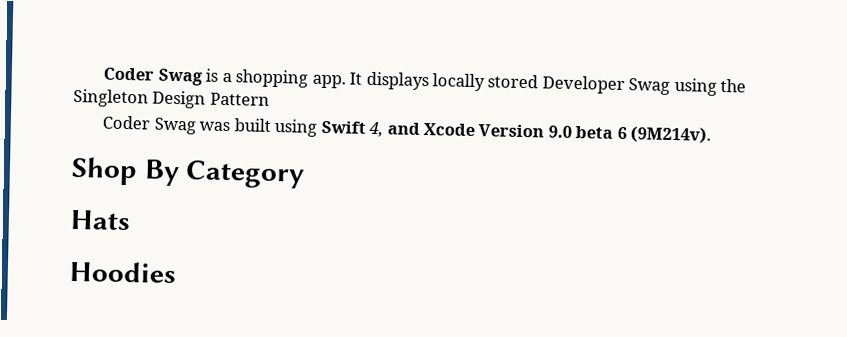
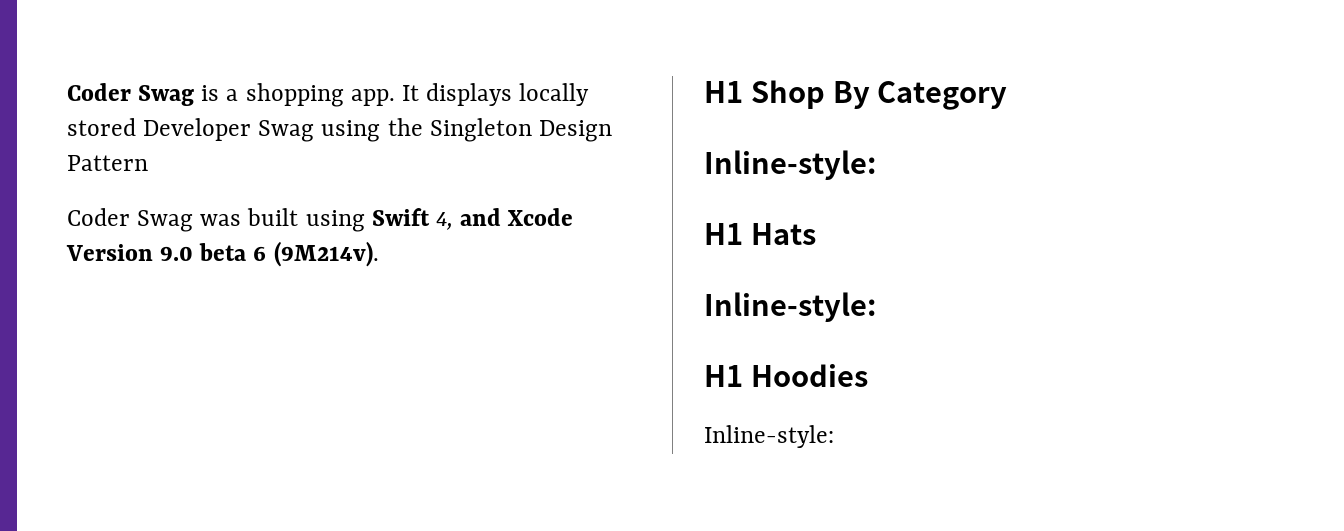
(712, 135) none -> [704,81,743,103] H1
(306, 174) none -> [704,150,876,180] [704,223,743,245] Inline-style: // H1
(131, 220) none -> [704,292,876,322] [704,365,743,387] Inline-style: // H1
(177, 272) none -> [704,425,834,448] // Inline-style:

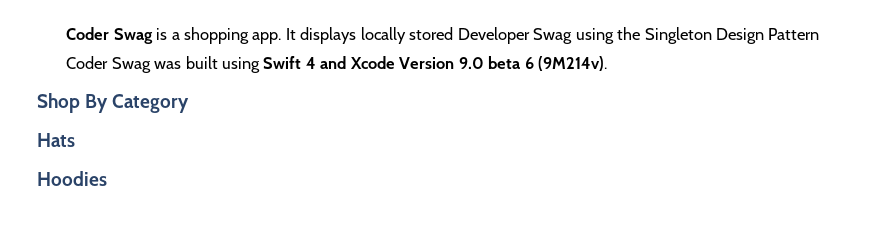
[435,212,453,230] 4, -> [305,57,316,69] 4
[704,81,743,103] H1 -> (608, 63) none
[704,150,876,180] [704,223,743,245] Inline-style: // H1 -> (190, 103) none
[704,292,876,322] [704,365,743,387] Inline-style: // H1 -> (75, 140) none
[704,425,834,448] // Inline-style: -> (107, 178) none

